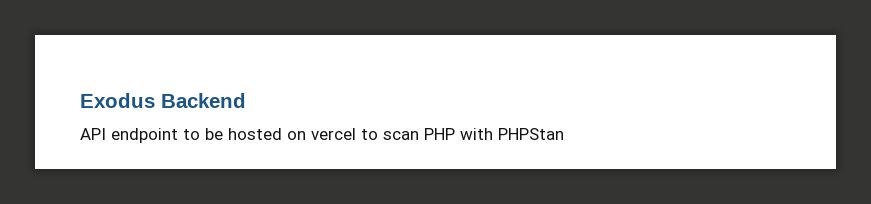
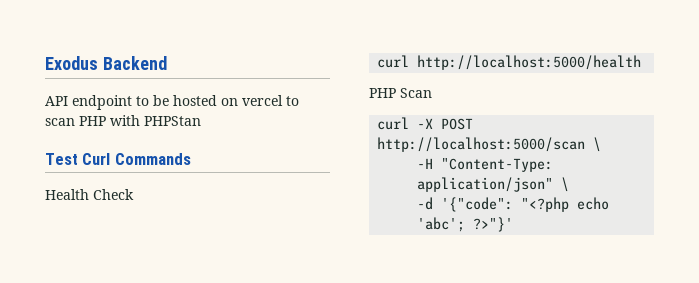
(564, 134) none -> [45,153,191,165] [45,189,134,200] [377,55,642,70] [369,88,432,98] [377,117,474,130] [377,137,602,152] [417,158,554,172] [417,177,570,192] [417,197,610,212] [417,217,514,232] // Test Curl Commands // Health Check // curl http://localhost:5000/health // PHP Scan // curl -X POST http://localhost:5000/scan \ // -H "Content-Type: application/json" \ // -d '{"code": "<?php echo 'abc'; ?>"}'

